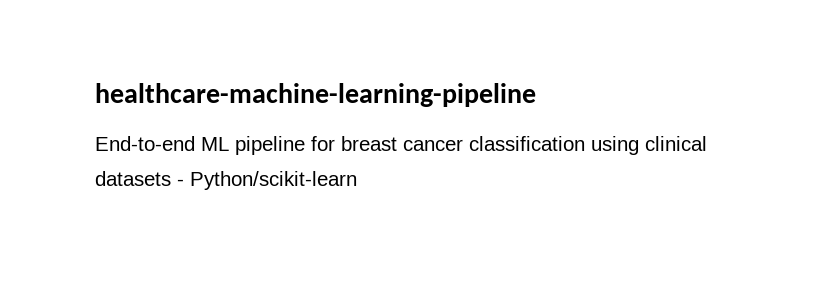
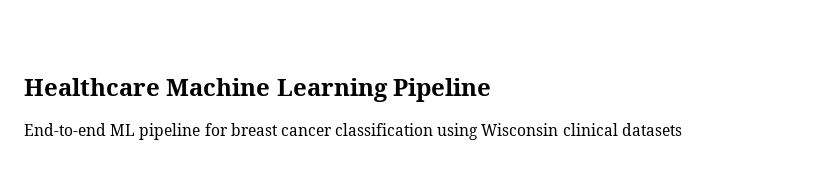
[95,83,536,107] healthcare-machine-learning-pipeline -> [24,78,492,102] Healthcare Machine Learning Pipeline
(639, 145) none -> [481,123,559,136] Wisconsin
[177,171,357,190] - Python/scikit-learn -> (682, 129) none

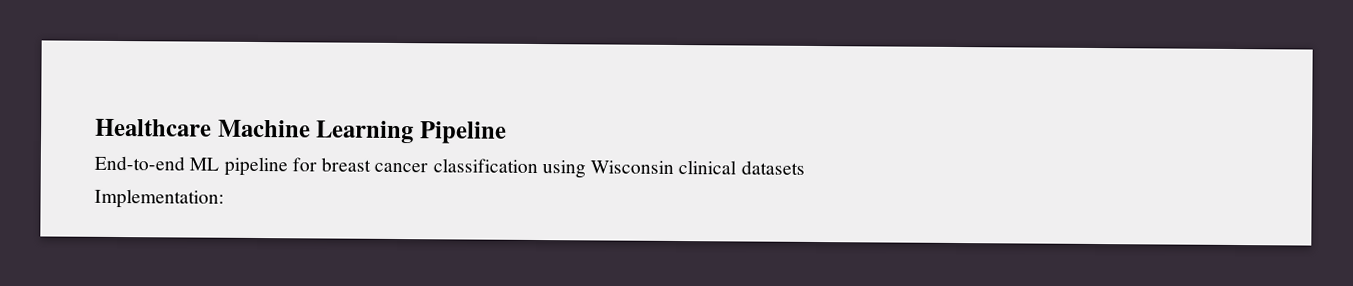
(682, 129) none -> [94,188,224,209] // Implementation:

